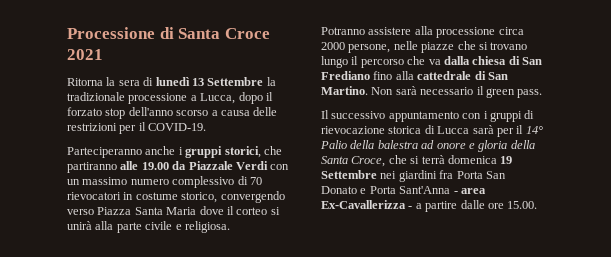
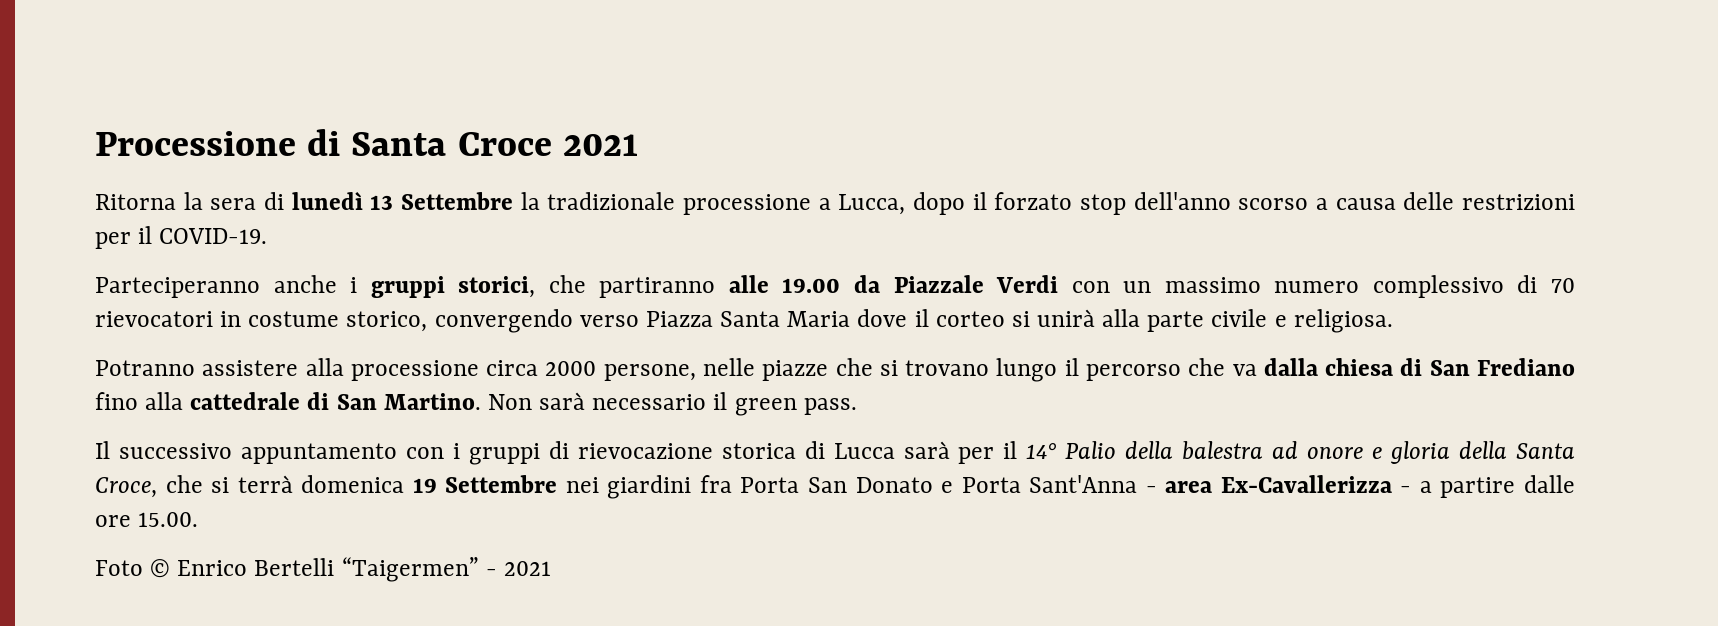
(538, 205) none -> [95,557,551,582] // Foto © Enrico Bertelli “Taigermen” - 2021

